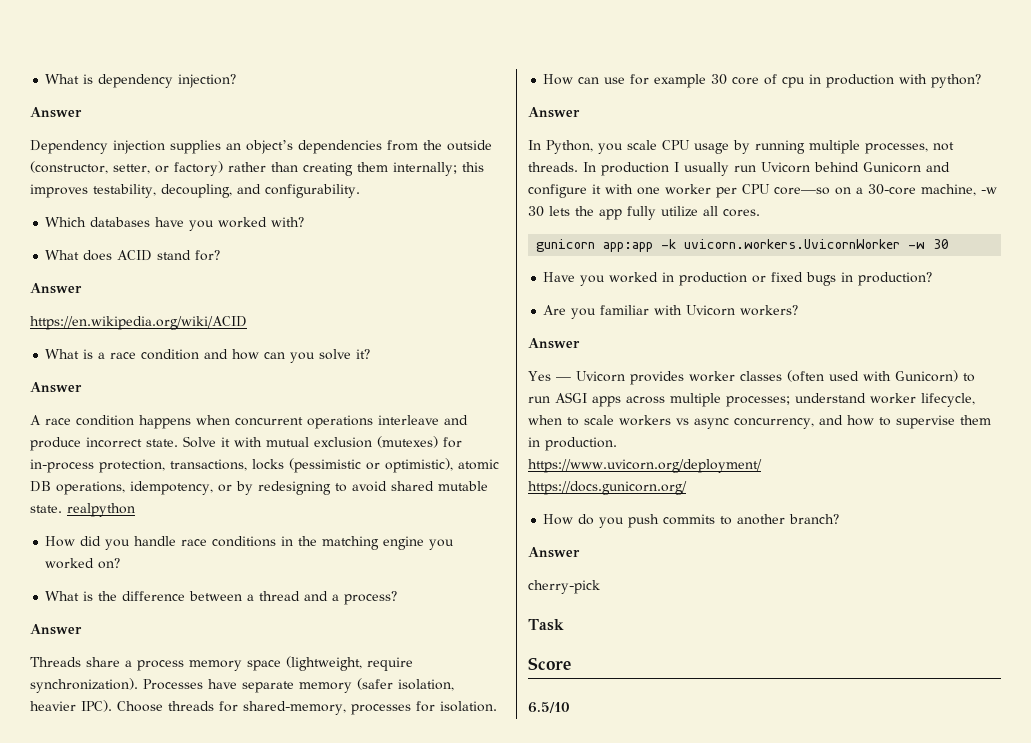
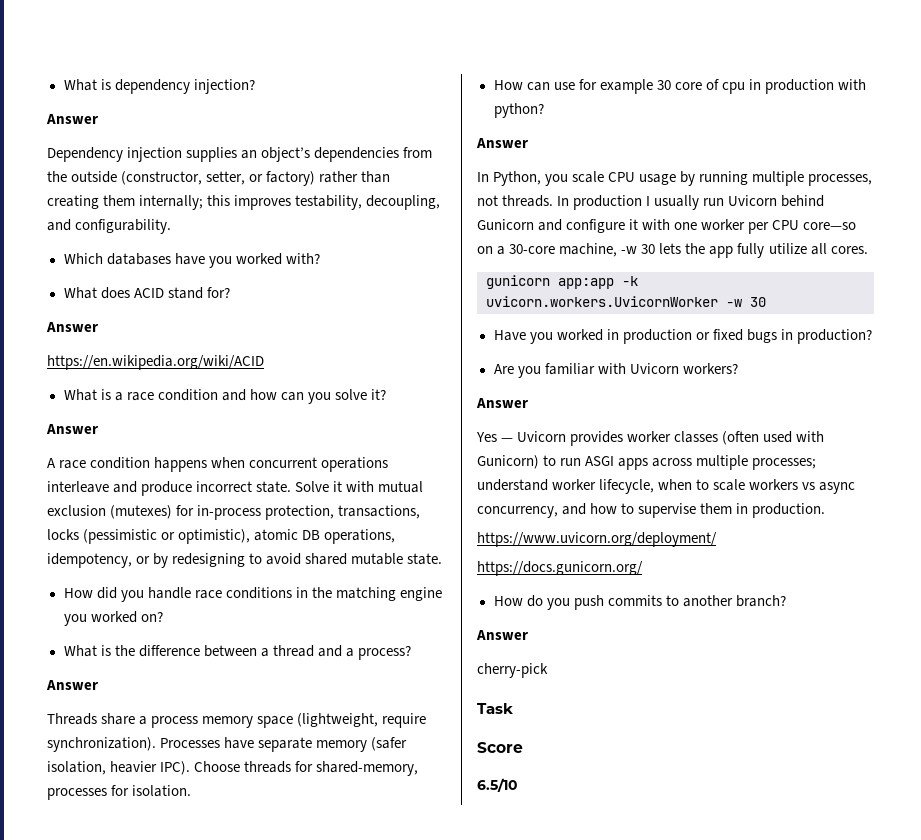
[67,503,135,517] realpython -> (443, 559) none

